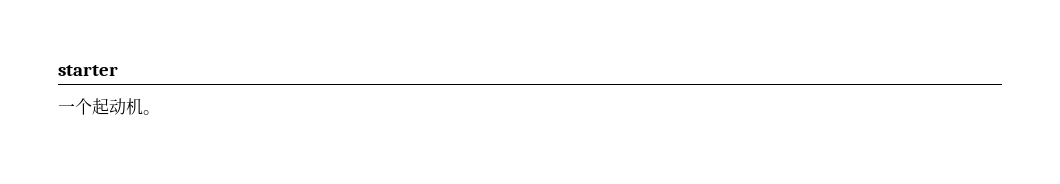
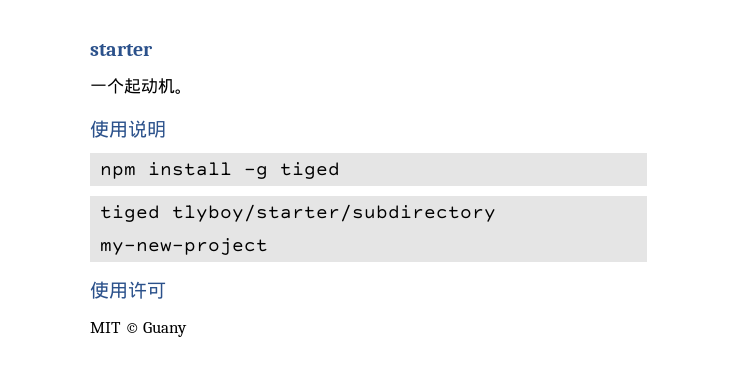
(160, 112) none -> [90,120,166,138] [100,162,341,179] [100,204,497,222] [100,238,269,255] [90,281,166,299] [90,322,188,337] // 使用说明 // npm install -g tiged // tiged tlyboy/starter/subdirectory my-new-project // 使用许可 // MIT © Guany

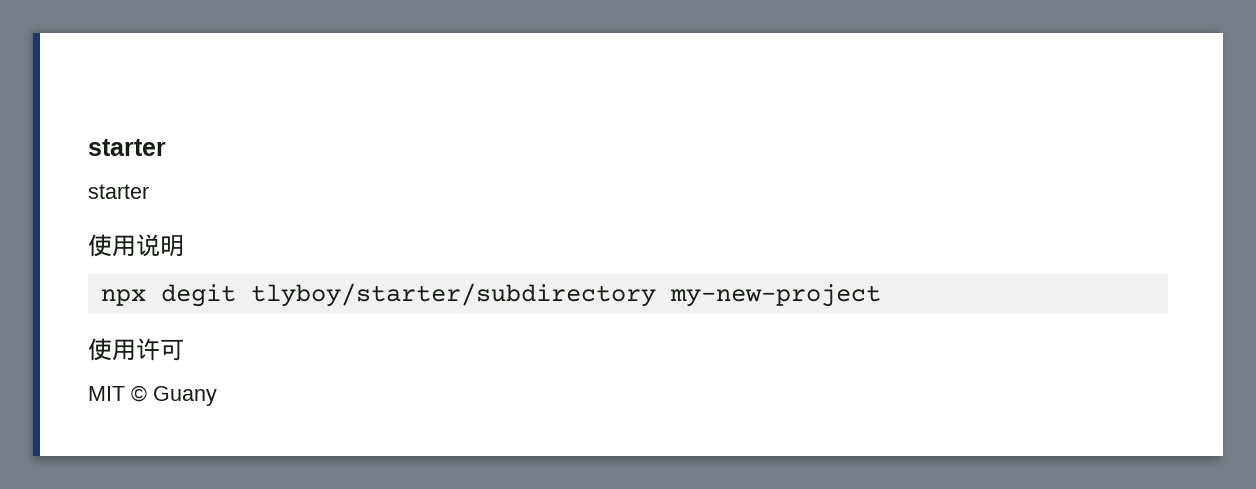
[90,44,153,56] [90,78,192,94] starter // 一个起动机。 -> [88,139,166,156] [88,184,149,199] starter // starter
[100,162,341,179] [100,205,161,222] npm install -g tiged // tiged -> [100,284,236,307] npx degit

